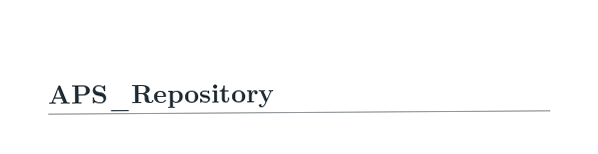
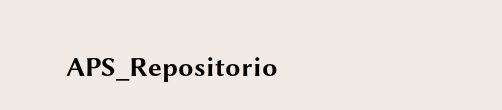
[48,84,275,112] APS_Repository -> [66,57,278,82] APS_Repositorio

